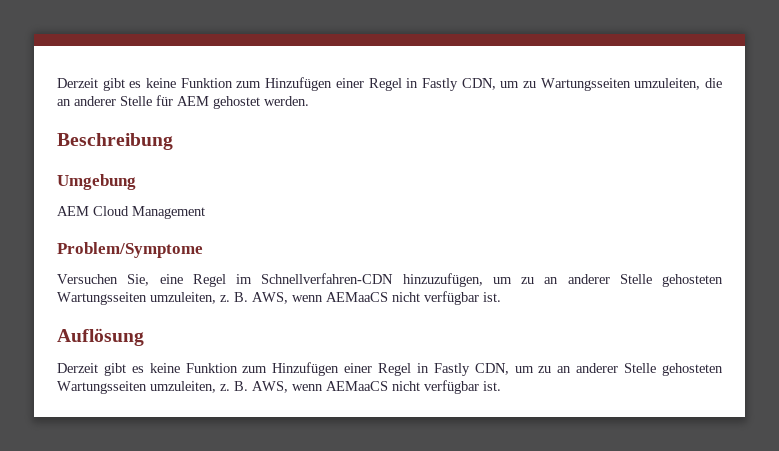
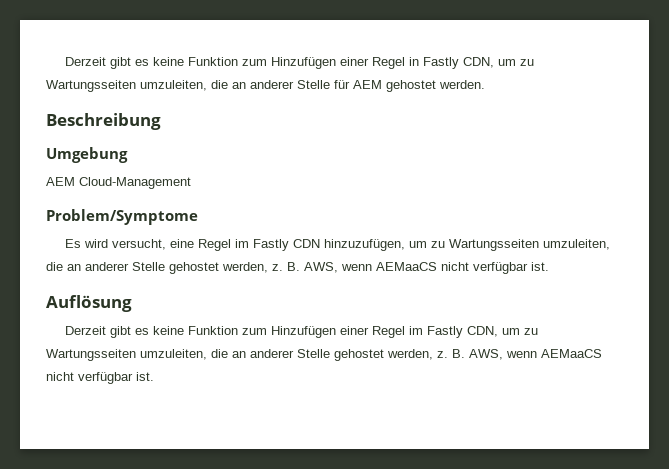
[93,206,205,219] Cloud Management -> [79,177,191,189] Cloud-Management
[57,274,150,286] Versuchen Sie, -> [64,239,166,250] Es wird versucht,
[261,273,394,284] Schnellverfahren-CDN -> [252,239,320,251] Fastly CDN
[544,274,723,287] [57,292,216,305] an anderer Stelle gehosteten Wartungsseiten umzuleiten, -> [448,239,610,251] [46,262,268,274] Wartungsseiten umzuleiten, die an anderer Stelle gehostet werden,
[416,363,723,376] [57,381,216,394] in Fastly CDN, um zu an anderer Stelle gehosteten Wartungsseiten umzuleiten, -> [408,326,538,338] [46,349,433,361] im Fastly CDN, um zu Wartungsseiten umzuleiten, die an anderer Stelle gehostet werden,

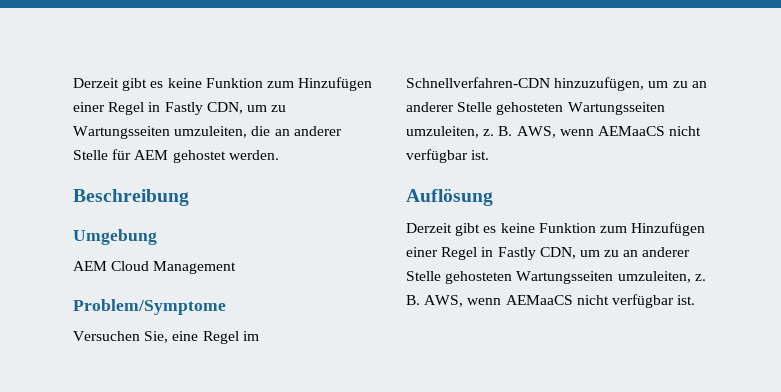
[79,177,191,189] Cloud-Management -> [111,261,237,274] Cloud Management
[64,239,166,250] Es wird versucht, -> [73,331,169,343] Versuchen Sie,
[252,239,320,251] Fastly CDN -> [406,77,550,88] Schnellverfahren-CDN
[448,239,610,251] [46,262,268,274] Wartungsseiten umzuleiten, die an anderer Stelle gehostet werden, -> [691,81,707,88] [406,102,665,115] [406,126,479,138] an anderer Stelle gehosteten Wartungsseiten umzuleiten,
[408,326,538,338] [46,349,433,361] im Fastly CDN, um zu Wartungsseiten umzuleiten, die an anderer Stelle gehostet werden, -> [481,247,691,260] [406,271,691,284] in Fastly CDN, um zu an anderer Stelle gehosteten Wartungsseiten umzuleiten,

